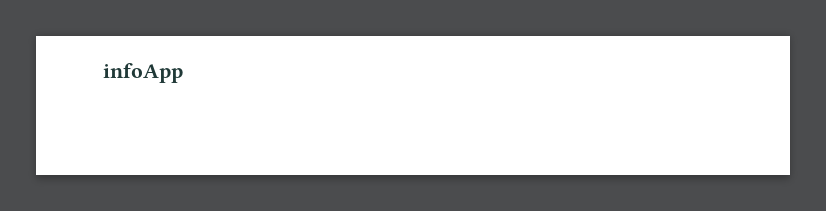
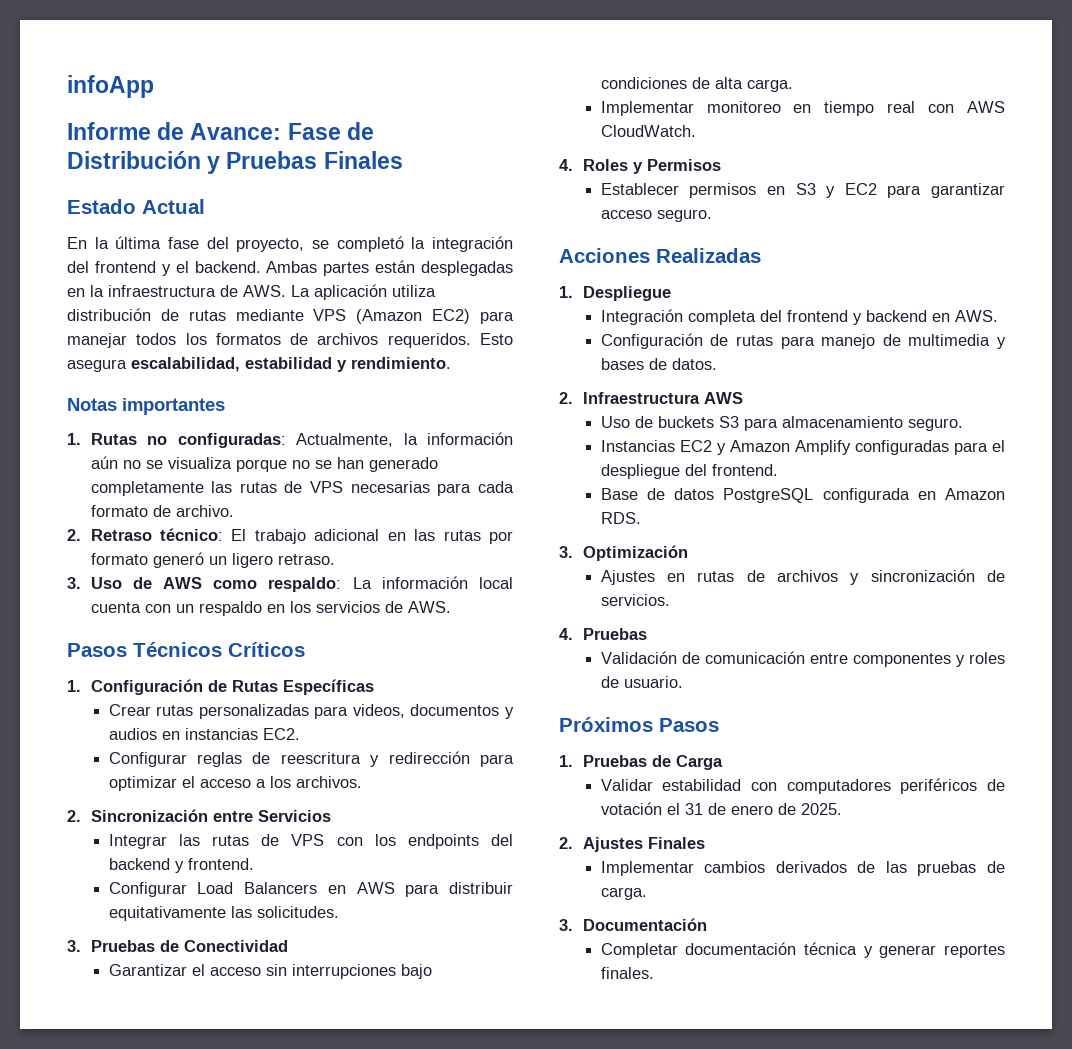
(183, 73) none -> [67,122,374,140] [67,151,403,174] [67,199,205,214] [67,236,513,252] [67,260,513,276] [67,284,436,300] [67,308,514,324] [67,333,513,348] [67,357,451,372] [67,398,225,415] [67,432,513,448] [90,456,438,472] [90,481,514,496] [90,505,234,517] [67,528,513,544] [90,552,335,568] [67,576,513,592] [90,601,451,616] [67,642,305,657] [67,679,374,695] [108,704,514,719] [108,728,300,740] [108,751,514,767] [108,776,362,791] [67,809,331,822] [108,834,513,849] [108,858,254,873] [108,882,513,897] [108,906,339,921] [67,940,288,952] [108,964,432,979] [600,77,793,92] [600,101,1005,116] [600,125,696,137] [559,159,721,174] [600,183,1006,198] [600,209,712,222] [559,248,761,263] [559,286,671,301] [600,309,998,325] [600,333,1006,349] [600,358,717,370] [559,392,743,404] [600,416,963,431] [600,440,1005,455] [600,464,778,479] [600,488,1005,503] [600,512,641,524] [559,545,688,561] [600,569,1005,585] [600,594,670,606] [559,628,647,640] [600,651,1005,667] [600,676,683,688] [559,717,719,732] [559,755,723,770] [600,778,1005,794] [600,802,842,815] [559,837,705,852] [600,861,1005,876] [600,887,647,900] [559,918,707,931] [600,942,1005,958] [600,967,654,979] // Informe de Avance: Fase de Distribución y Pruebas Finales // Estado Actual // En la última fase del proyecto, se completó la integración del frontend y el backend. Ambas partes están desplegadas en la infraestructura de AWS. La aplicación utiliza distribución de rutas mediante VPS (Amazon EC2) para manejar todos los formatos de archivos requeridos. Esto asegura escalabilidad, estabilidad y rendimiento. // Notas importantes // 1. Rutas no configuradas: Actualmente, la información aún no se visualiza porque no se han generado completamente las rutas de VPS necesarias para cada formato de archivo. // 2. Retraso técnico: El trabajo adicional en las rutas por formato generó un ligero retraso. // 3. Uso de AWS como respaldo: La información local cuenta con un respaldo en los servicios de AWS. // Pasos Técnicos Críticos // 1. Configuración de Rutas Específicas // Crear rutas personalizadas para videos, documentos y audios en instancias EC2. // Configurar reglas de reescritura y redirección para optimizar el acceso a los archivos. // 2. Sincronización entre Servicios // Integrar las rutas de VPS con los endpoints del backend y frontend. // Configurar Load Balancers en AWS para distribuir equitativamente las solicitudes. // 3. Pruebas de Conectividad // Garantizar el acceso sin interrupciones bajo condiciones de alta carga. // Implementar monitoreo en tiempo real con AWS CloudWatch. // 4. Roles y Permisos // Establecer permisos en S3 y EC2 para garantizar acceso seguro. // Acciones Realizadas // 1. Despliegue // Integración completa del frontend y backend en AWS. // Configuración de rutas para manejo de multimedia y bases de datos. // 2. Infraestructura AWS // Uso de buckets S3 para almacenamiento seguro. // Instancias EC2 y Amazon Amplify configuradas para el despliegue del frontend. // Base de datos PostgreSQL configurada en Amazon RDS. // 3. Optimización // Ajustes en rutas de archivos y sincronización de servicios. // 4. Pruebas // Validación de comunicación entre componentes y roles de usuario. // Próximos Pasos // 1. Pruebas de Carga // Validar estabilidad con computadores periféricos de votación el 31 de enero de 2025. // 2. Ajustes Finales // Implementar cambios derivados de las pruebas de carga. // 3. Documentación // Completar documentación técnica y generar reportes finales.

